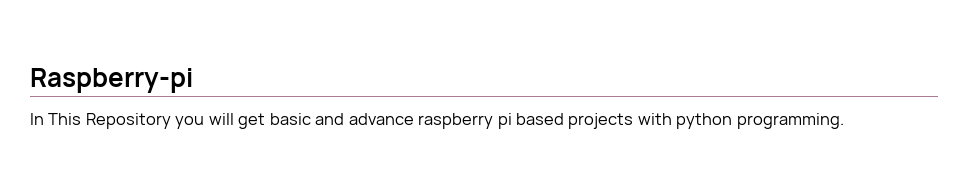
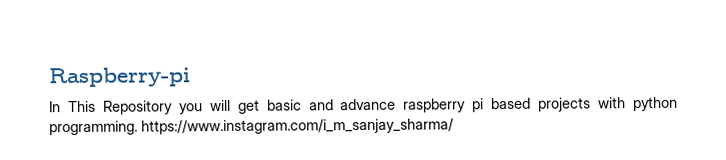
(844, 121) none -> [141,118,454,135] https://www.instagram.com/i_m_sanjay_sharma/

